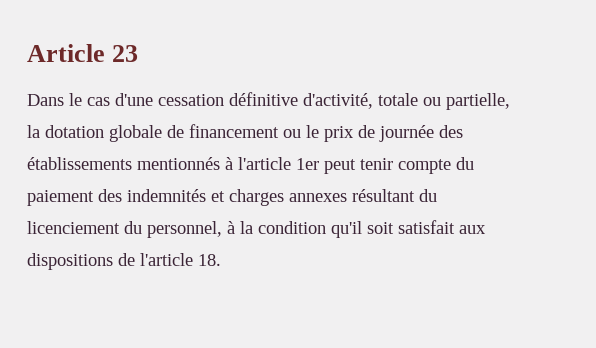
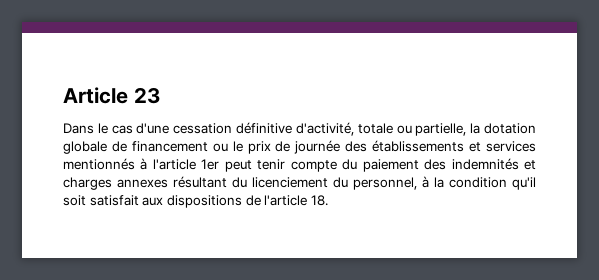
(132, 163) none -> [469,141,537,152] et services

